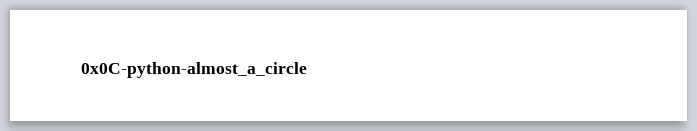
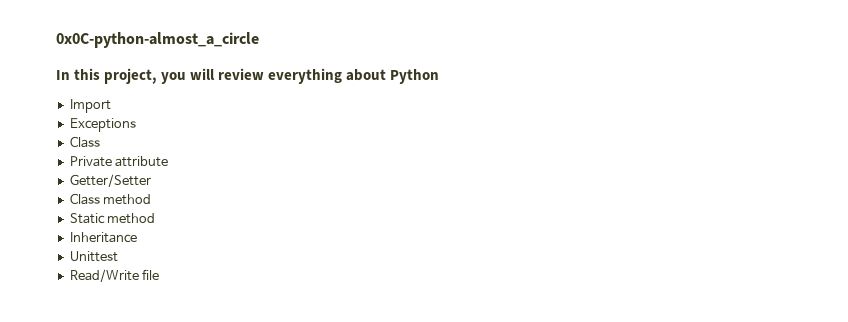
(307, 70) none -> [56,68,440,84] [69,99,111,113] [69,118,136,132] [69,136,100,148] [69,156,169,167] [69,174,151,187] [69,193,152,205] [69,213,156,224] [69,232,137,243] [69,251,118,262] [69,269,160,282] // In this project, you will review everything about Python // Import // Exceptions // Class // Private attribute // Getter/Setter // Class method // Static method // Inheritance // Unittest // Read/Write file

